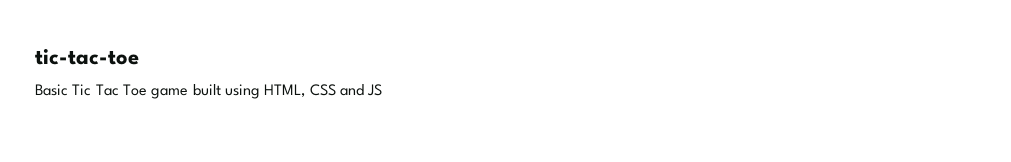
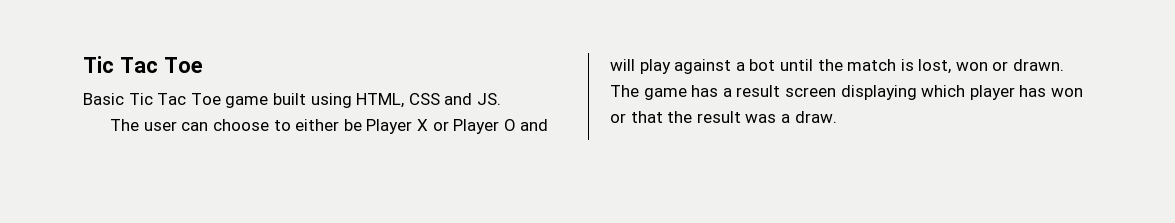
[35,49,139,65] tic-tac-toe -> [83,56,203,73] Tic Tac Toe
[367,84,383,96] JS -> [476,93,501,105] [110,119,549,134] [610,59,1065,74] [610,85,1083,100] [610,111,837,123] JS. // The user can choose to either be Player X or Player O and will play against a bot until the match is lost, won or drawn. The game has a result screen displaying which player has won or that the result was a draw.

